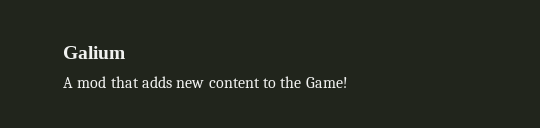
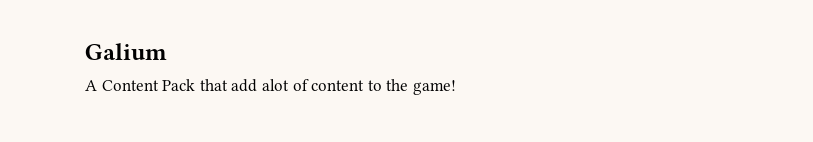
[77,76,205,88] mod that adds new -> [101,79,309,92] Content Pack that add alot of
[305,77,348,88] Game! -> [412,80,456,95] game!

